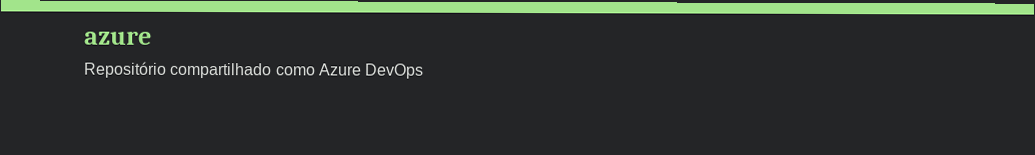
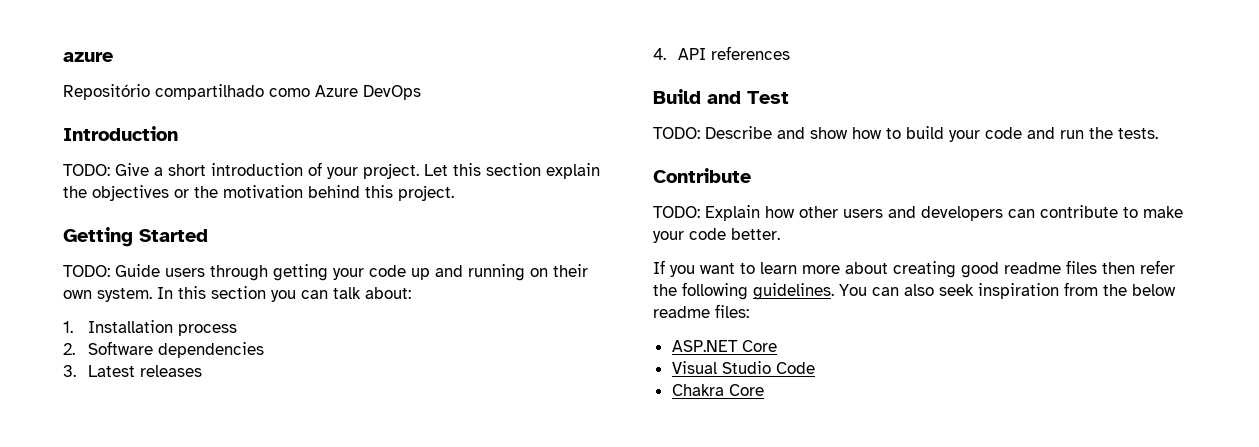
(425, 71) none -> [63,126,178,141] [63,162,600,179] [63,185,454,201] [63,227,208,247] [63,264,588,281] [63,286,411,302] [63,320,237,336] [63,341,264,358] [63,365,202,377] [653,46,790,60] [653,89,789,104] [653,126,1158,142] [653,168,751,183] [653,205,1183,221] [653,228,780,243] [653,260,1175,278] [653,282,1176,300] [653,304,749,318] [671,340,777,352] [671,361,815,374] [671,384,764,396] // Introduction // TODO: Give a short introduction of your project. Let this section explain the objectives or the motivation behind this project. // Getting Started // TODO: Guide users through getting your code up and running on their own system. In this section you can talk about: // 1. Installation process // 2. Software dependencies // 3. Latest releases // 4. API references // Build and Test // TODO: Describe and show how to build your code and run the tests. // Contribute // TODO: Explain how other users and developers can contribute to make your code better. // If you want to learn more about creating good readme files then refer the following guidelines. You can also seek inspiration from the below readme files: // ASP.NET Core // Visual Studio Code // Chakra Core

